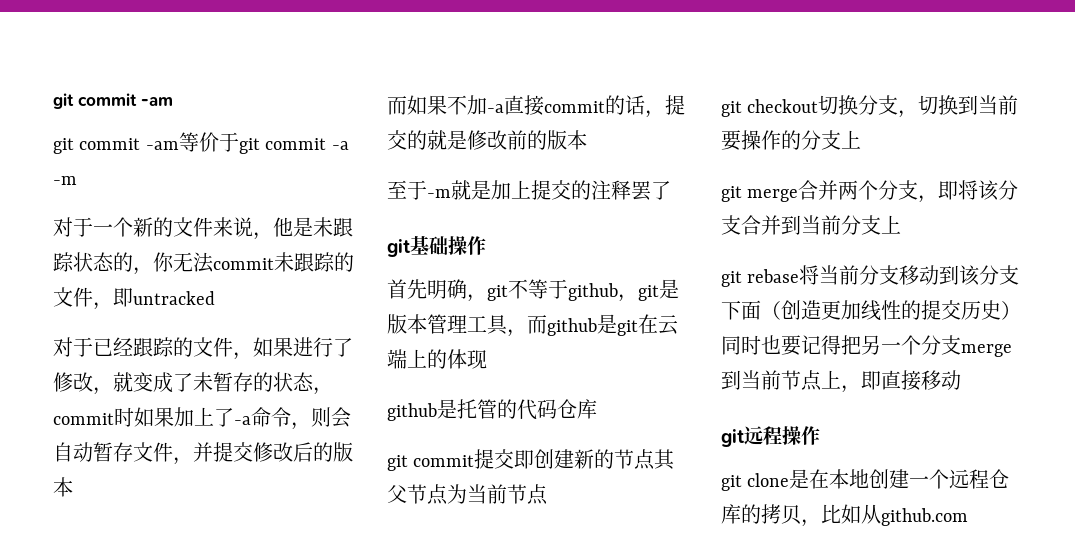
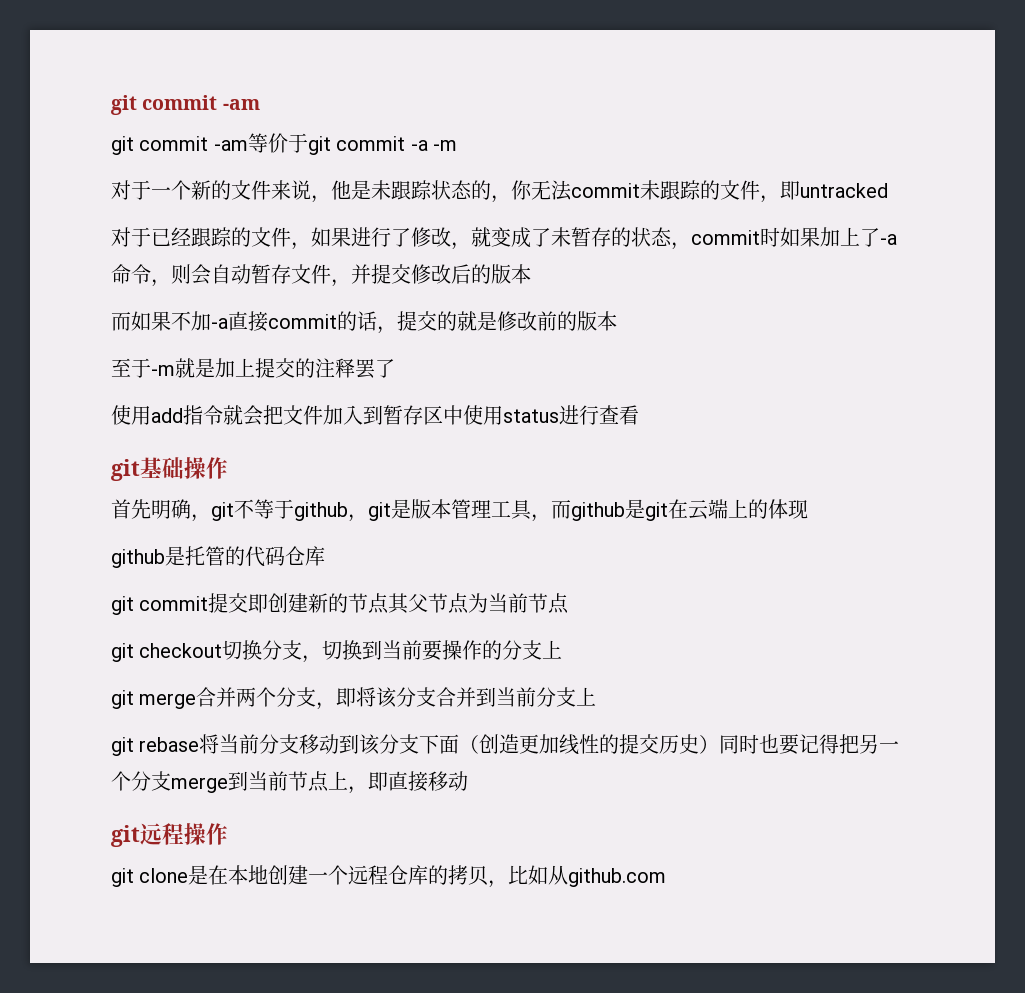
(671, 190) none -> [111,405,639,426] // 使用add指令就会把文件加入到暂存区中使用status进行查看

